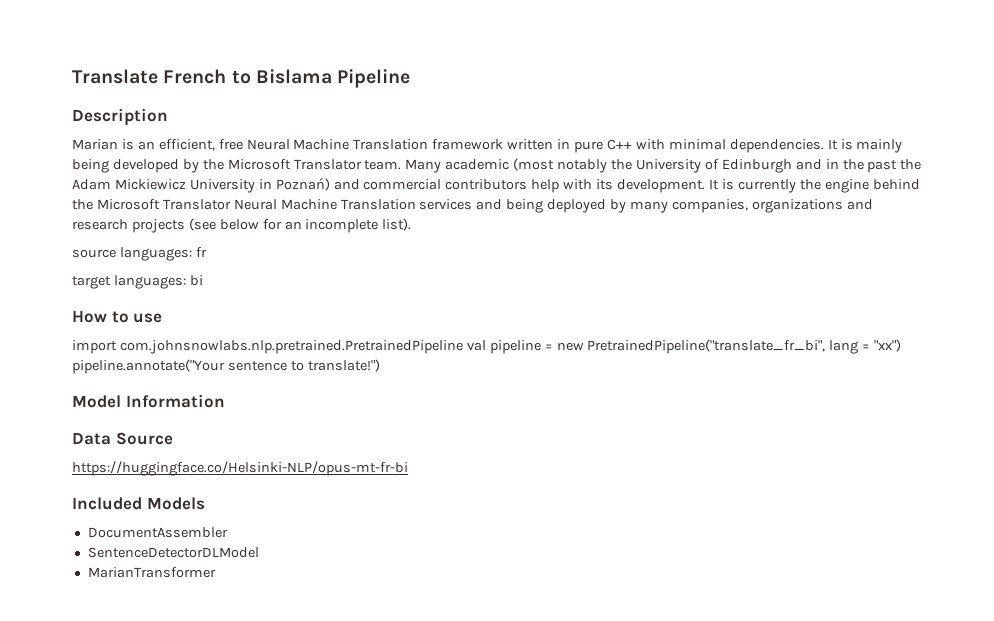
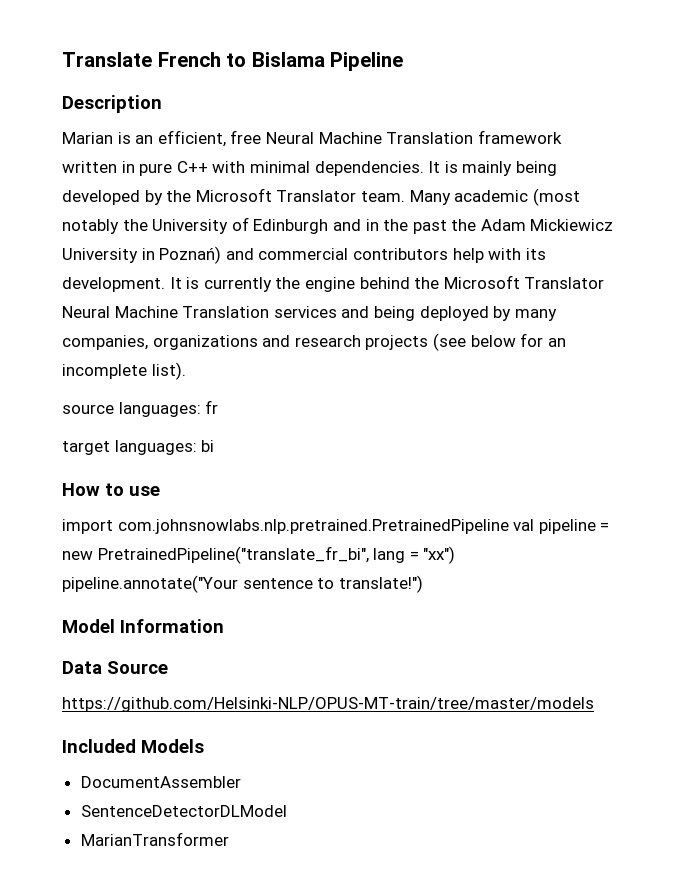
[72,461,408,476] https://huggingface.co/Helsinki-NLP/opus-mt-fr-bi -> [62,697,594,712] https://github.com/Helsinki-NLP/OPUS-MT-train/tree/master/models

